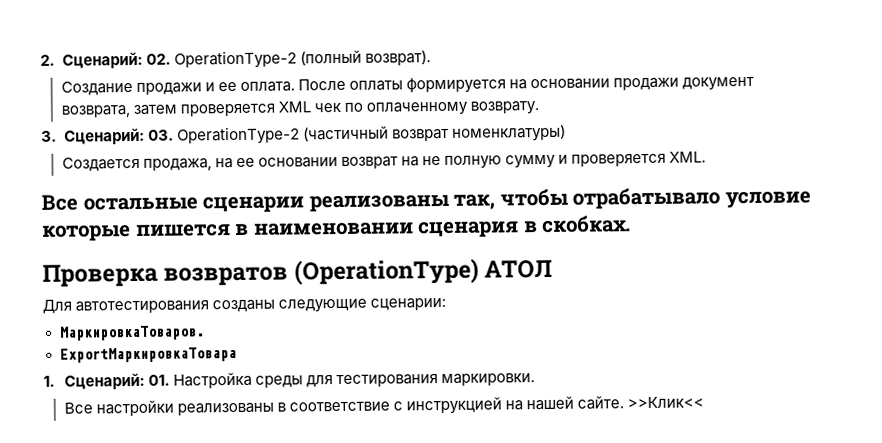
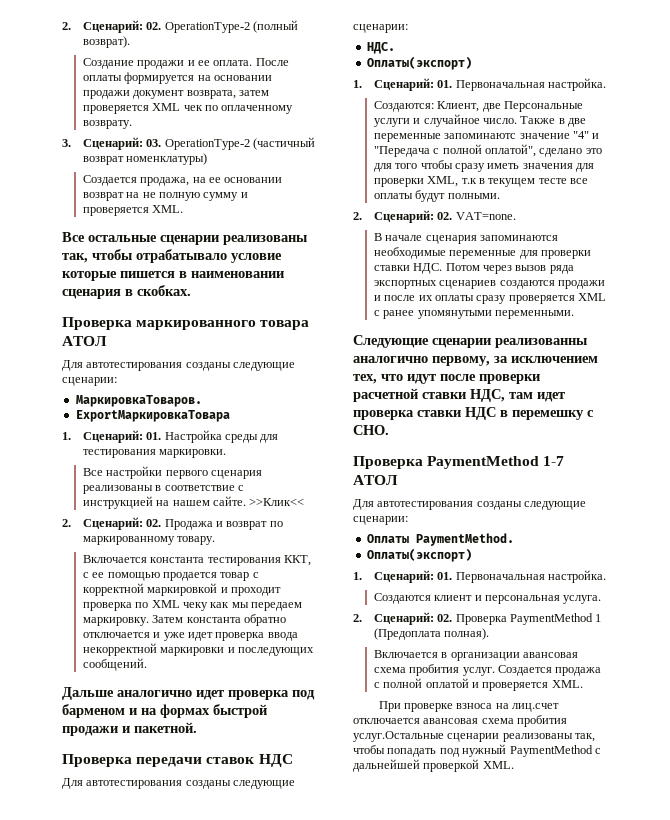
[163,258,479,286] возвратов (OperationType) -> [136,320,310,330] маркированного товара
(174, 408) none -> [165,470,262,479] первого сценария
[525,395,574,411] нашей -> [172,500,210,506] нашем
(705, 402) none -> [62,517,283,530] [82,536,216,545] [82,555,311,566] [82,572,259,581] [82,583,281,596] [82,600,303,611] [82,614,286,626] [82,632,298,641] [82,643,314,656] [82,658,147,671] [62,687,315,700] [62,704,267,718] [62,722,197,736] [62,754,293,767] [62,778,296,789] [353,24,408,33] [366,42,395,54] [366,56,472,70] [353,78,606,91] [373,101,583,112] [373,114,587,127] [373,131,600,142] [373,144,602,157] [373,160,595,172] [373,176,589,187] [373,190,500,202] [353,210,516,223] [373,233,558,244] [373,247,591,259] [373,263,574,274] [373,280,605,289] [373,293,607,304] [373,310,574,319] [353,335,587,348] [353,356,598,366] [353,374,540,384] [353,388,565,402] [353,407,594,420] [353,425,389,435] [353,456,565,469] [353,475,398,485] [353,499,587,510] [353,516,408,525] [366,533,514,546] [366,548,472,562] [353,570,606,583] [373,593,602,604] [353,612,602,625] [373,628,490,640] [373,650,578,661] [373,664,602,676] [373,678,583,691] [378,701,560,712] [353,715,568,727] [353,731,596,742] [353,744,601,757] [353,759,514,772] // 2. Сценарий: 02. Продажа и возврат по маркированному товару. // Включается константа тестирования ККТ, с ее помощью продается товар с корректной маркировкой и проходит проверка по XML чеку как мы передаем маркировку. Затем константа обратно отключается и уже идет проверка ввода некорректной маркировки и последующих сообщений. // Дальше аналогично идет проверка под барменом и на формах быстрой продажи и пакетной. // Проверка передачи ставок НДС // Для автотестирования созданы следующие сценарии: // НДС. // Оплаты(экспорт) // 1. Сценарий: 01. Первоначальная настройка. // Создаются: Клиент, две Персональные услуги и случайное число. Также в две переменные запоминаютс значение "4" и "Передача с полной оплатой", сделано это для того чтобы сразу иметь значения для проверки XML, т.к в текущем тесте все оплаты будут полными. // 2. Сценарий: 02. VAT=none. // В начале сценария запоминаются необходимые переменные для проверки ставки НДС. Потом через вызов ряда экспортных сценариев создаются продажи и после их оплаты сразу проверяется XML с ранее упомянутыми переменными. // Следующие сценарии реализованны аналогично первому, за исключением тех, что идут после проверки расчетной ставки НДС, там идет проверка ставки НДС в перемешку с СНО. // Проверка PaymentMethod 1-7 АТОЛ // Для автотестирования созданы следующие сценарии: // Оплаты PaymentMethod. // Оплаты(экспорт) // 1. Сценарий: 01. Первоначальная настройка. // Создаются клиент и персональная услуга. // 2. Сценарий: 02. Проверка PaymentMethod 1 (Предоплата полная). // Включается в организации авансовая схема пробития услуг. Создается продажа с полной оплатой и проверяется XML. // При проверке взноса на лиц.счет отключается авансовая схема пробития услуг.Остальные сценарии реализованы так, чтобы попадать под нужный PaymentMethod с дальнейшей проверкой XML.

